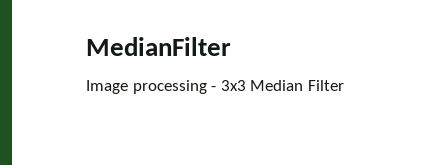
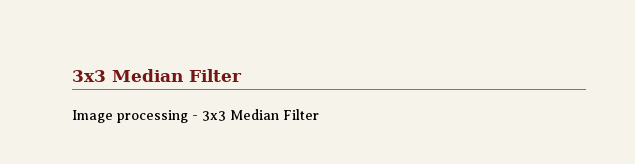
[86,37,231,56] MedianFilter -> [72,69,242,82] 3x3 Median Filter

